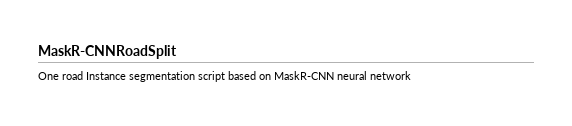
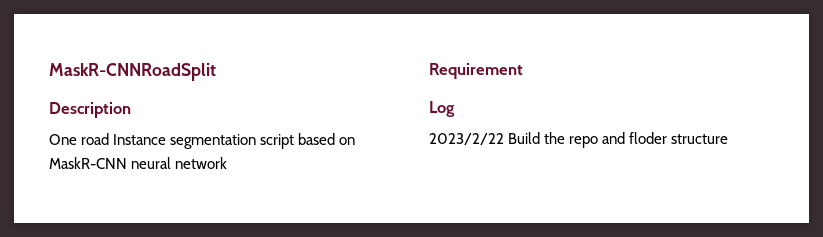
(177, 52) none -> [49,102,131,118] // Description
(411, 75) none -> [429,63,523,79] [429,101,455,117] [429,132,729,148] // Requirement // Log // 2023/2/22 Build the repo and floder structure

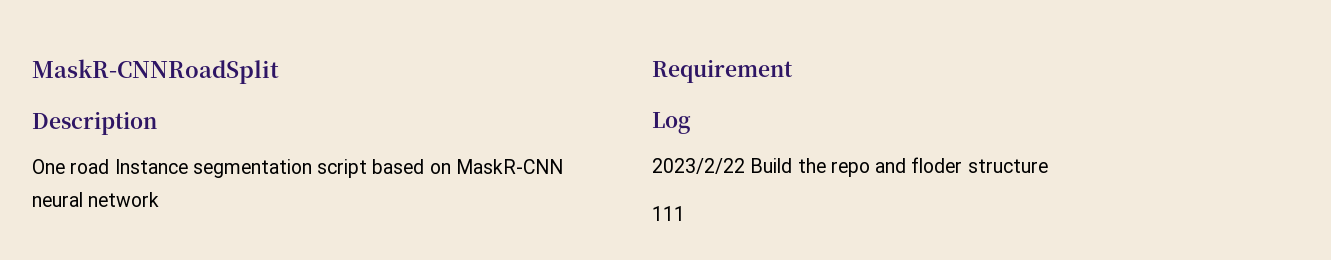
(729, 139) none -> [652,206,685,221] // 111

